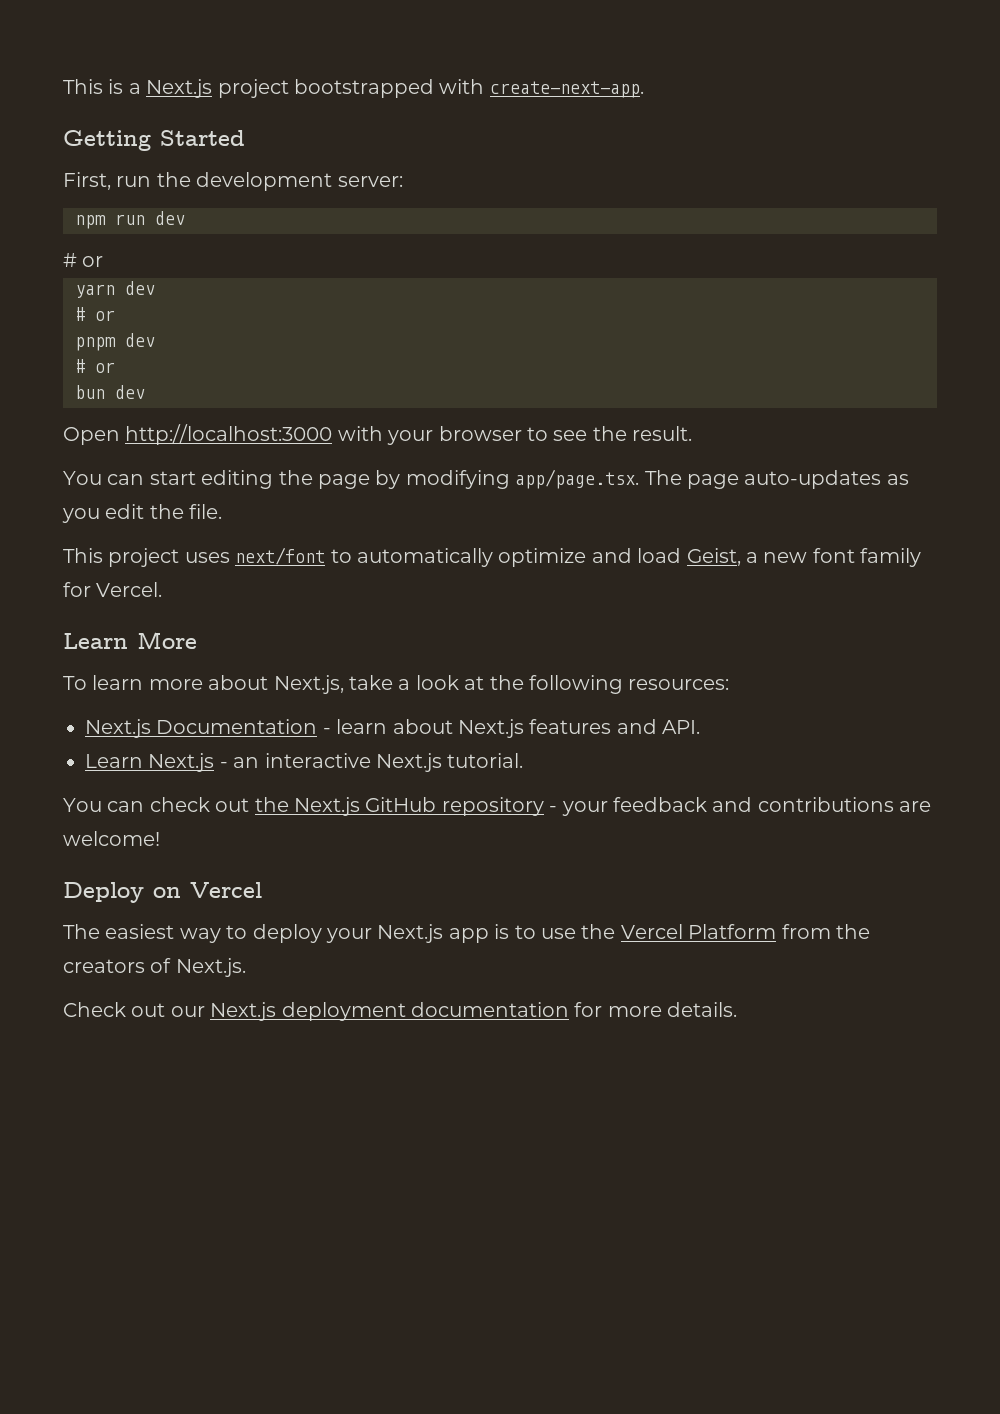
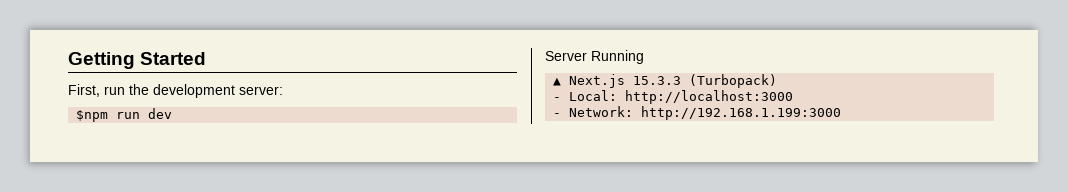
[63,79,644,98] This is a Next.js project bootstrapped with create-next-app. // -> (68, 60) none
[75,215,106,229] npm -> [76,110,109,122] $npm
[63,253,104,267] [75,281,155,298] [75,307,115,321] [75,333,155,351] [75,359,115,373] [75,385,145,399] [63,424,693,445] [63,469,909,489] [62,504,223,523] [63,547,922,567] [63,582,163,597] [63,632,197,649] [63,675,730,694] [85,719,701,738] [85,753,524,772] [63,797,932,816] [63,831,160,846] [63,882,262,903] [63,924,870,943] [63,958,246,977] [63,1002,738,1021] # or // yarn dev // # or // pnpm dev // # or // bun dev // Open http://localhost:3000 with your browser to see the result. // You can start editing the page by modifying app/page.tsx. The page auto-updates as you edit the file. // This project uses next/font to automatically optimize and load Geist, a new font family for Vercel. // Learn More // To learn more about Next.js, take a look at the following resources: // Next.js Documentation - learn about Next.js features and API. // Learn Next.js - an interactive Next.js tutorial. // You can check out the Next.js GitHub repository - your feedback and contributions are welcome! // Deploy on Vercel // The easiest way to deploy your Next.js app is to use the Vercel Platform from the creators of Next.js. // Check out our Next.js deployment documentation for more details. -> [545,50,644,64] [553,74,778,88] [553,90,794,104] [553,106,842,120] Server Running // ▲ Next.js 15.3.3 (Turbopack) // - Local: http://localhost:3000 // - Network: http://192.168.1.199:3000

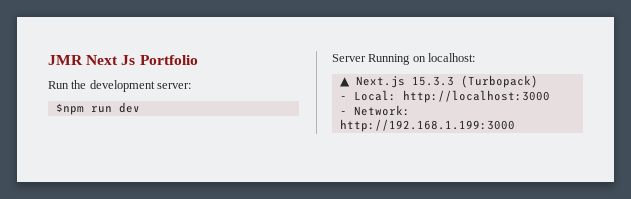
[68,52,207,69] [68,84,125,97] Getting Started // First, run -> [48,55,198,65] [48,81,69,89] JMR Next Js Portfolio // Run
(644, 57) none -> [412,53,476,62] on localhost:

